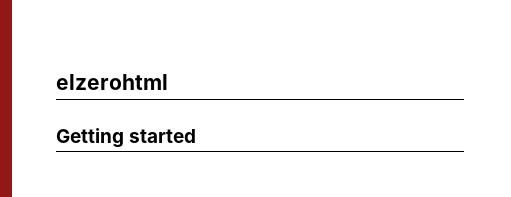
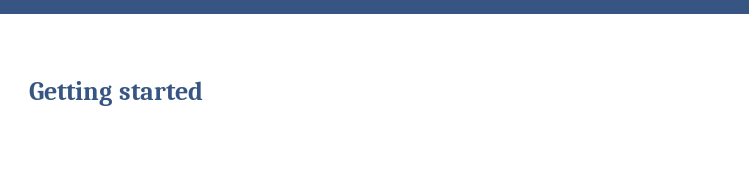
[56,74,168,90] elzerohtml // -> (29, 93) none

